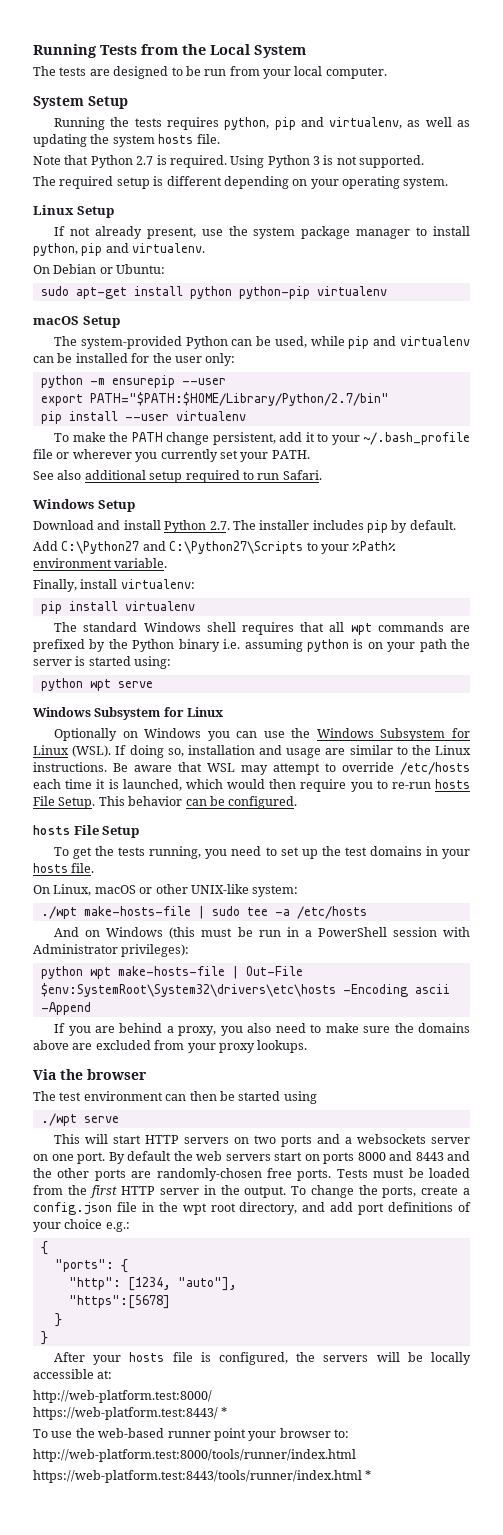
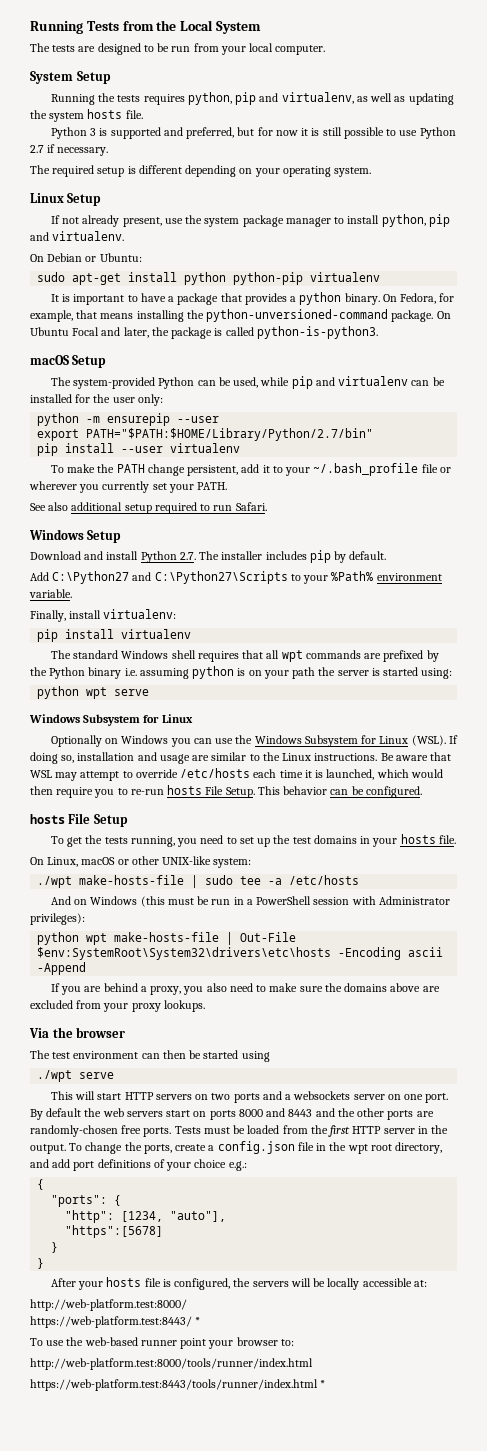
[33,155,425,168] Note that Python 2.7 is required. Using Python 3 is not supported. -> [50,127,456,139] [30,144,109,156] Python 3 is supported and preferred, but for now it is still possible to use Python 2.7 if necessary.
(387, 291) none -> [50,292,455,305] [30,309,451,322] [30,326,378,339] // It is important to have a package that provides a python binary. On Fedora, for example, that means installing the python-unversioned-command package. On Ubuntu Focal and later, the package is called python-is-python3.

